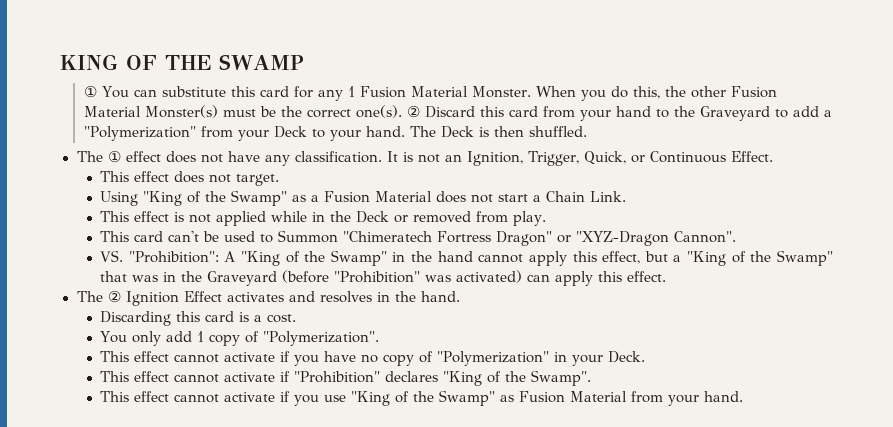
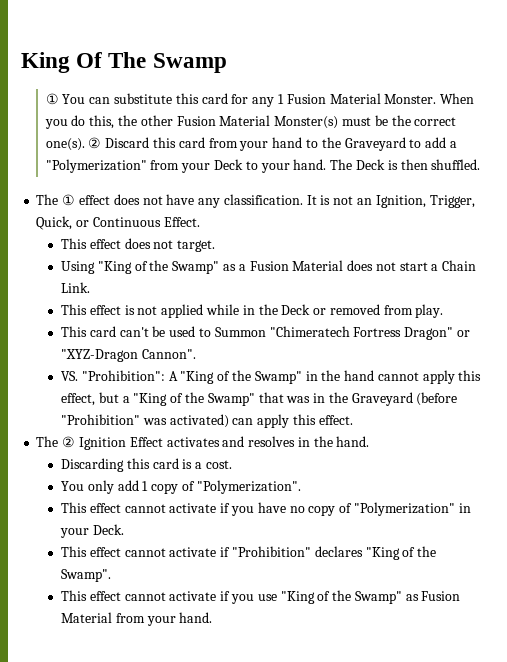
[60,54,304,70] KING OF THE SWAMP -> [21,52,227,73] King Of The Swamp

